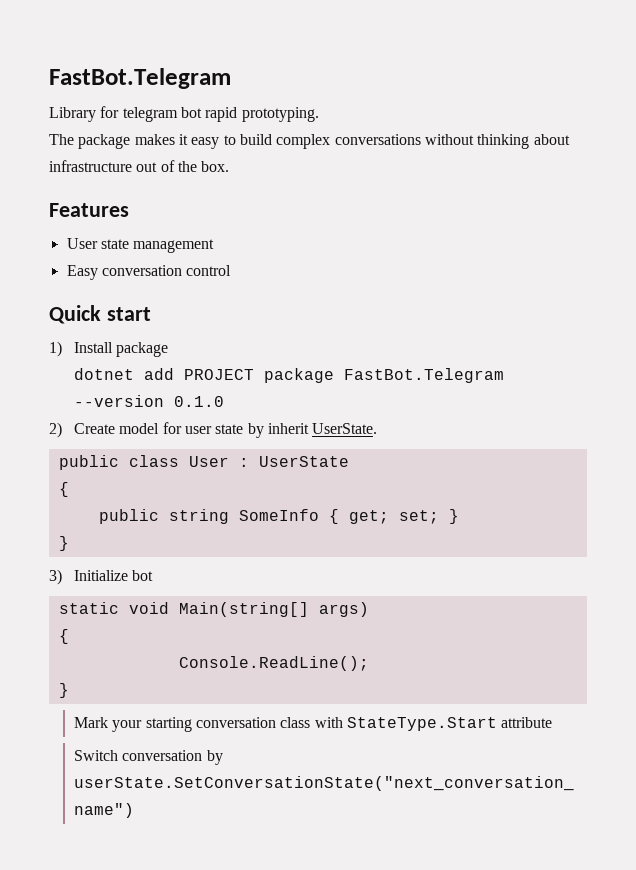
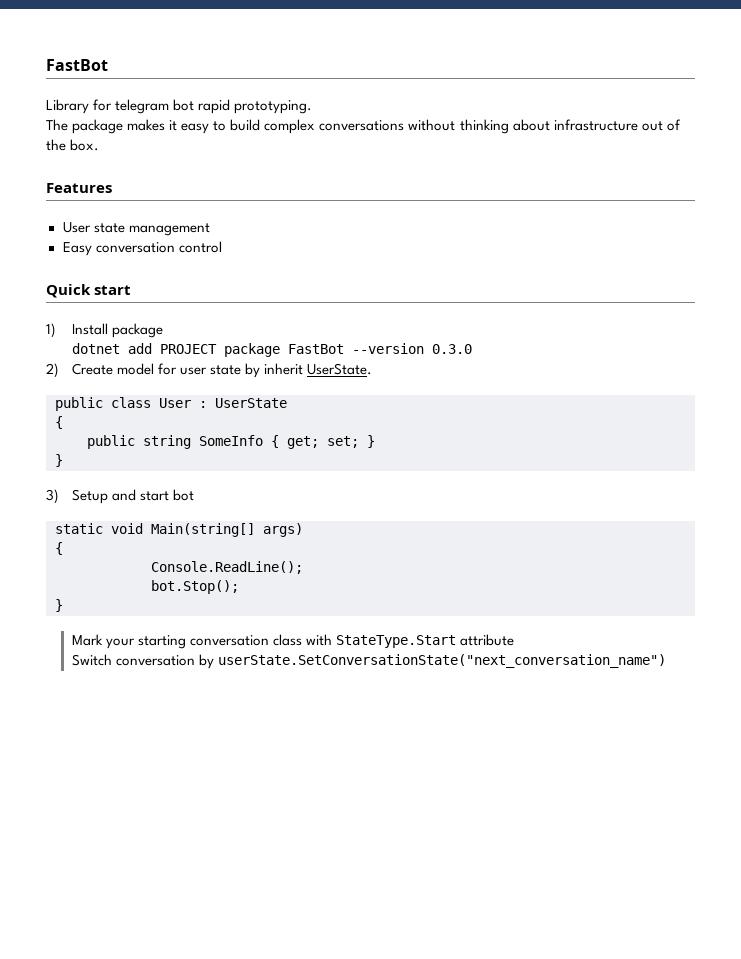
[49,68,231,89] FastBot.Telegram -> [46,59,108,71] FastBot
[344,368,505,383] [74,395,225,407] FastBot.Telegram --version 0.1.0 -> [287,343,472,354] FastBot --version 0.3.0
[74,570,129,581] Initialize -> [71,489,169,504] Setup and start
(369, 663) none -> [151,580,239,594] // bot.Stop();

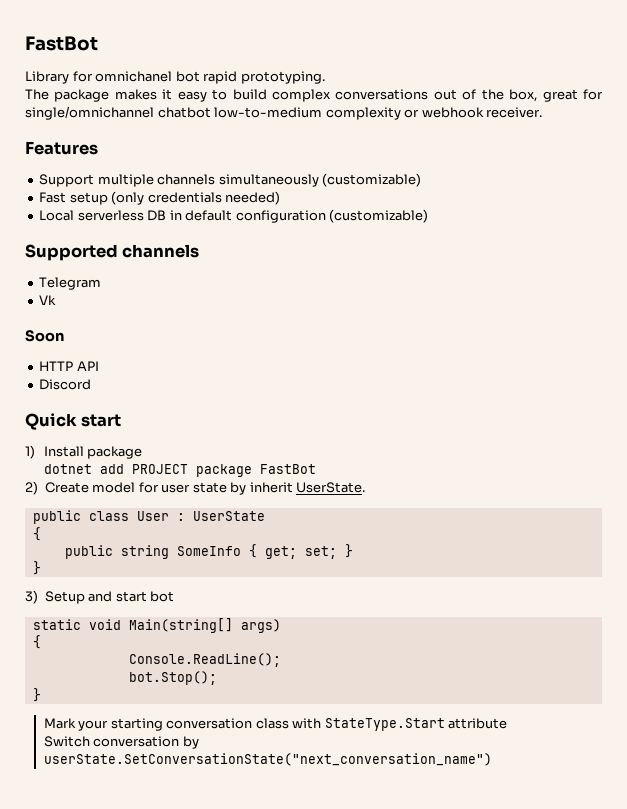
[115,99,170,114] telegram -> [95,71,173,82] omnichanel
[408,119,681,134] [46,139,100,151] [46,183,112,193] [62,222,210,236] [62,241,222,256] without thinking about infrastructure out of the box. // Features // User state management // Easy conversation control -> [433,89,603,102] [25,106,543,120] [25,141,98,155] [39,173,422,187] [39,191,281,205] [39,209,429,223] [25,244,200,261] [39,277,102,290] [39,295,57,305] [25,330,64,342] [39,361,99,371] [39,379,92,390] out of the box, great for single/omnichannel chatbot low-to-medium complexity or webhook receiver. // Features // Support multiple channels simultaneously (customizable) // Fast setup (only credentials needed) // Local serverless DB in default configuration (customizable) // Supported channels // Telegram // Vk // Soon // HTTP API // Discord
[351,343,472,354] --version 0.3.0 -> (316, 469) none

